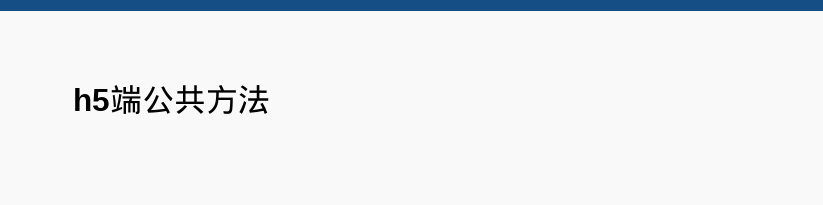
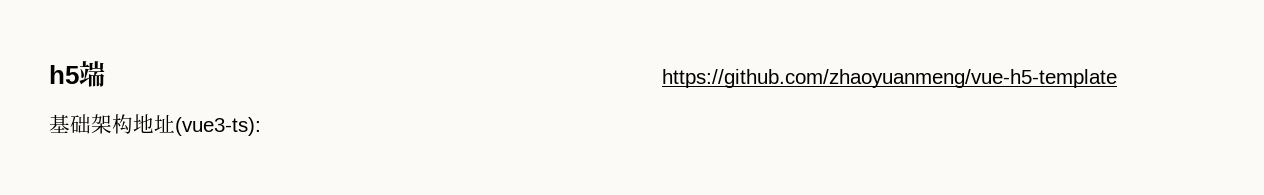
[142,85,270,114] 公共方法 -> [49,114,261,136] [662,69,1117,88] // 基础架构地址(vue3-ts): https://github.com/zhaoyuanmeng/vue-h5-template

